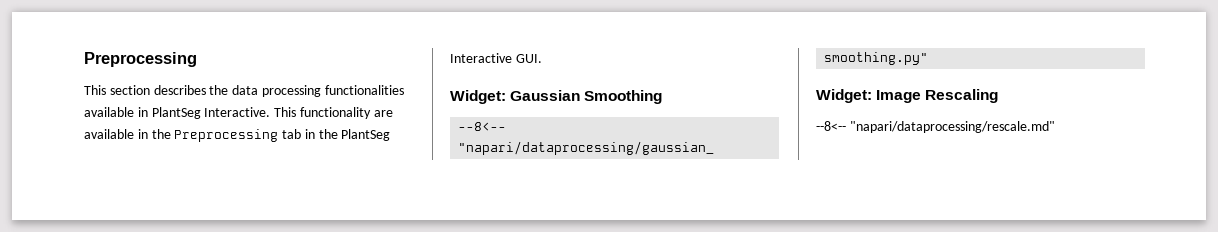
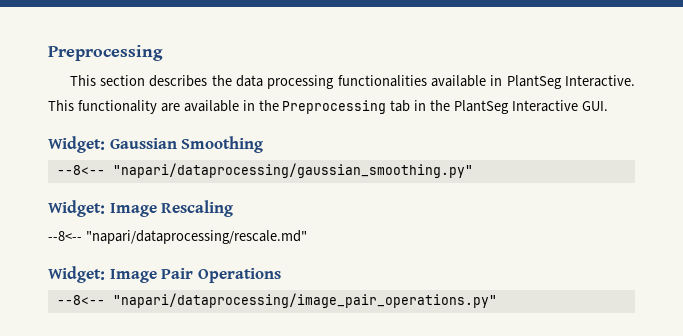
(1055, 127) none -> [48,266,281,283] [56,293,497,308] // Widget: Image Pair Operations // --8<-- "napari/dataprocessing/image_pair_operations.py"

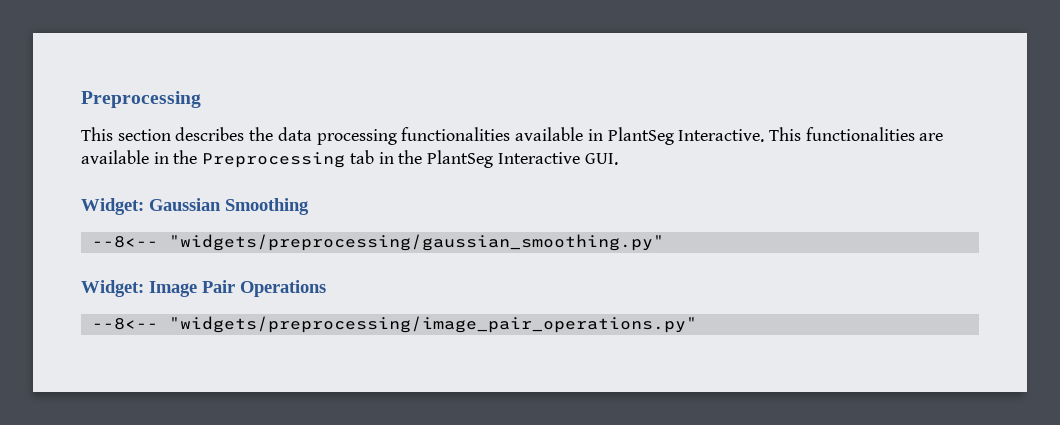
[77,100,157,114] functionality -> [805,127,915,141] functionalities
[112,163,473,178] [48,200,234,217] [48,230,307,244] "napari/dataprocessing/gaussian_smoothing.py" // Widget: Image Rescaling // --8<-- "napari/dataprocessing/rescale.md" -> [168,234,664,251] "widgets/preprocessing/gaussian_smoothing.py"
[112,293,497,308] "napari/dataprocessing/image_pair_operations.py" -> [168,316,697,333] "widgets/preprocessing/image_pair_operations.py"

